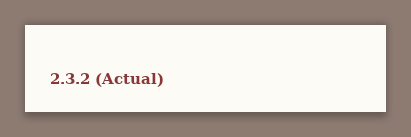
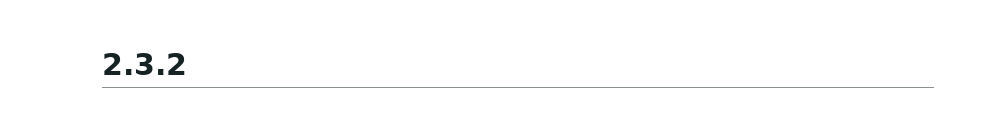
[95,73,164,87] (Actual) -> (187, 64) none

